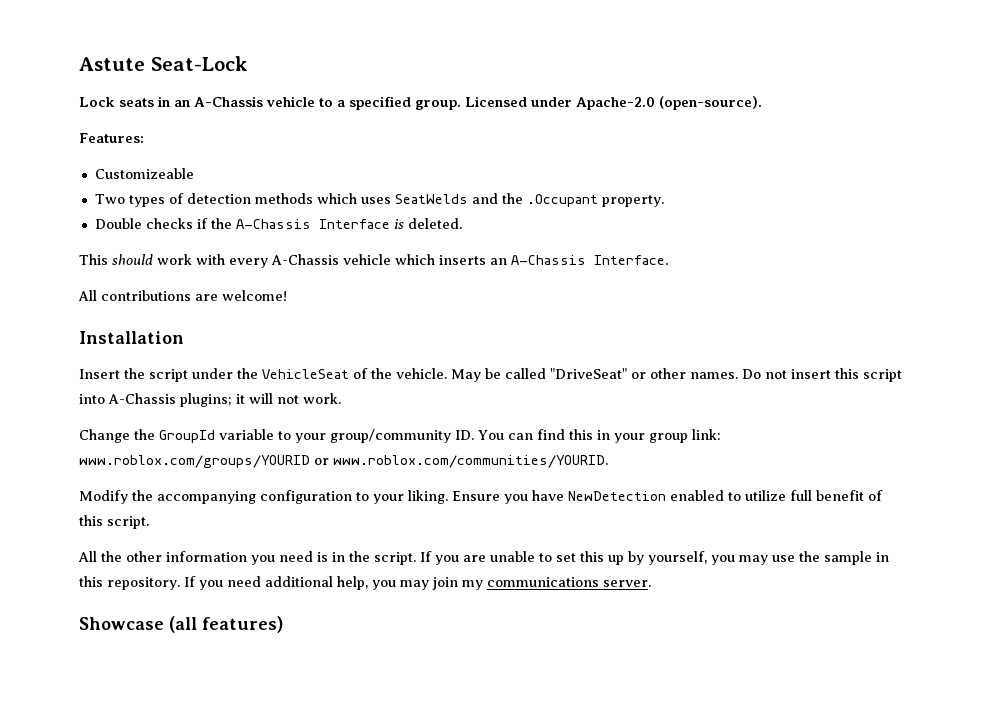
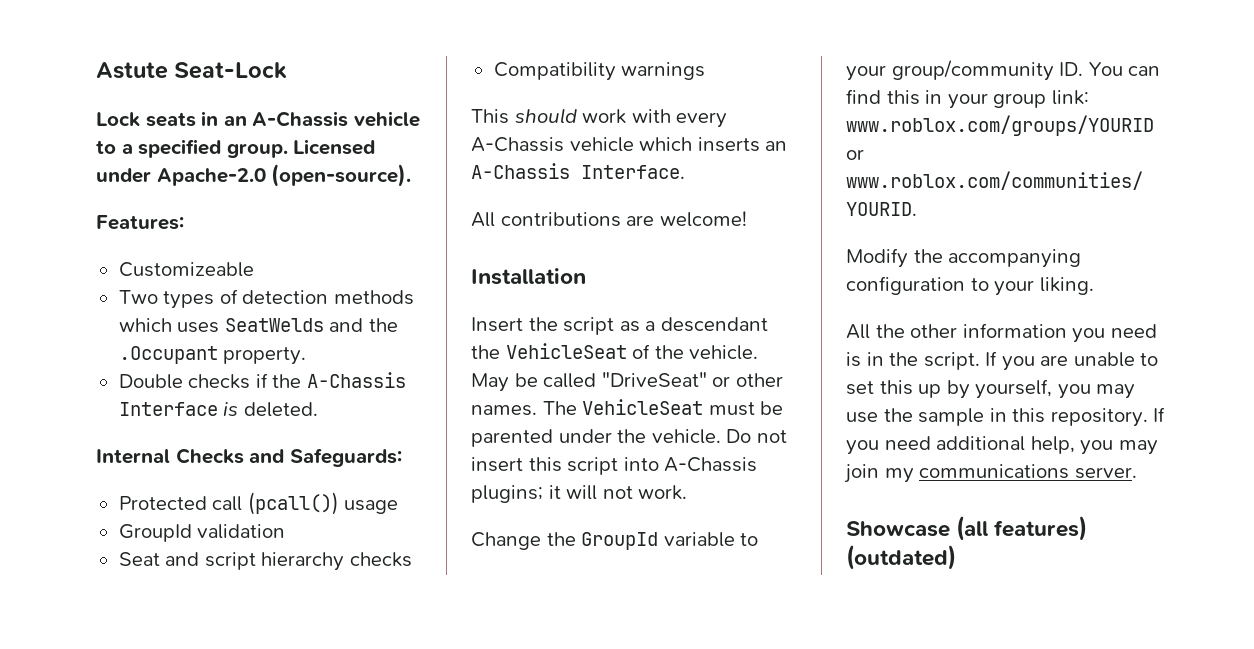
(462, 223) none -> [96,448,402,467] [118,492,399,515] [118,524,286,542] [118,552,412,571] [493,62,706,81] // Internal Checks and Safeguards: // Protected call (pcall()) usage // GroupId validation // Seat and script hierarchy checks // Compatibility warnings
[192,368,233,379] under -> [619,317,768,332] as a descendant
(738, 375) none -> [542,399,784,416] [471,429,721,447] The VehicleSeat must be parented under the vehicle.
[452,490,883,504] [79,515,149,529] Ensure you have NewDetection enabled to utilize full benefit of this script. -> (1094, 286) none
(283, 624) none -> [846,545,956,570] (outdated)

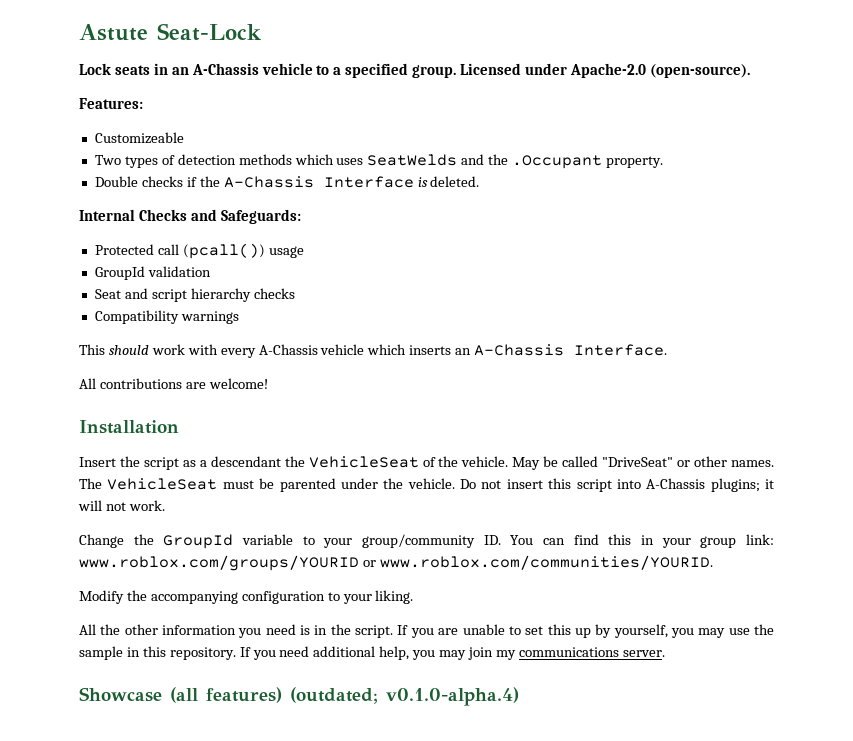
[846,545,956,570] (outdated) -> [290,687,519,706] (outdated; v0.1.0-alpha.4)

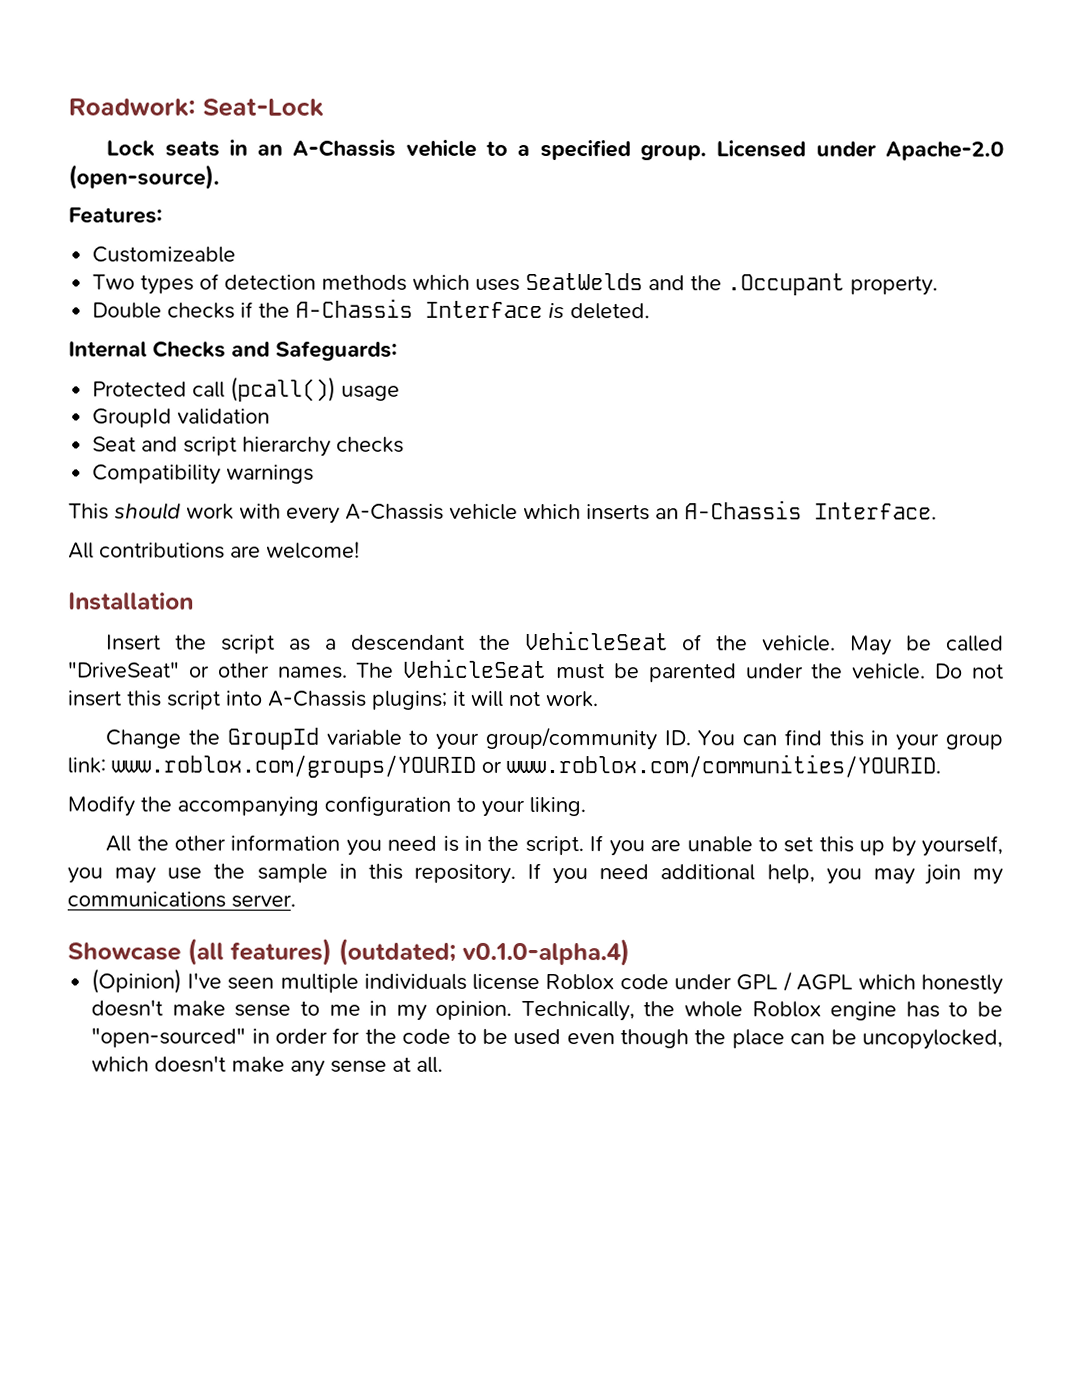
[79,24,148,41] Astute -> [68,98,196,117] Roadwork:
(519, 696) none -> [91,968,1004,995] [91,999,1004,1022] [91,1027,1003,1050] [91,1055,444,1077] // (Opinion) I've seen multiple individuals license Roblox code under GPL / AGPL which honestly doesn't make sense to me in my opinion. Technically, the whole Roblox engine has to be "open-sourced" in order for the code to be used even though the place can be uncopylocked, which doesn't make any sense at all.

